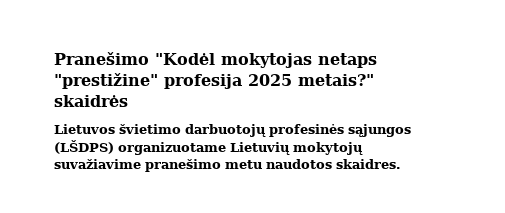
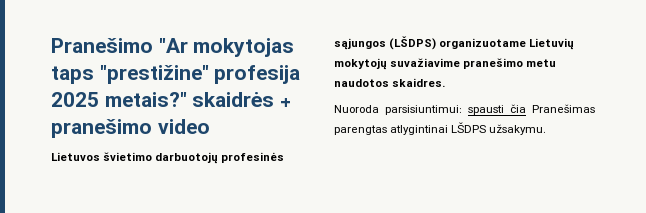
[155,53,377,68] "Kodėl mokytojas netaps -> [158,38,295,57] [51,66,94,84] "Ar mokytojas taps
(128, 101) none -> [280,98,292,107] [51,119,210,138] + pranešimo video
(401, 164) none -> [334,104,595,115] [334,122,547,135] // Nuoroda parsisiuntimui: spausti čia Pranešimas parengtas atlygintinai LŠDPS užsakymu.

